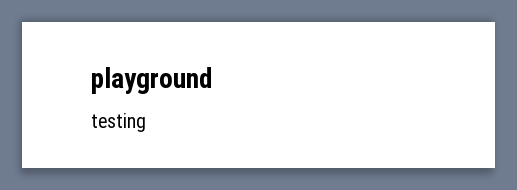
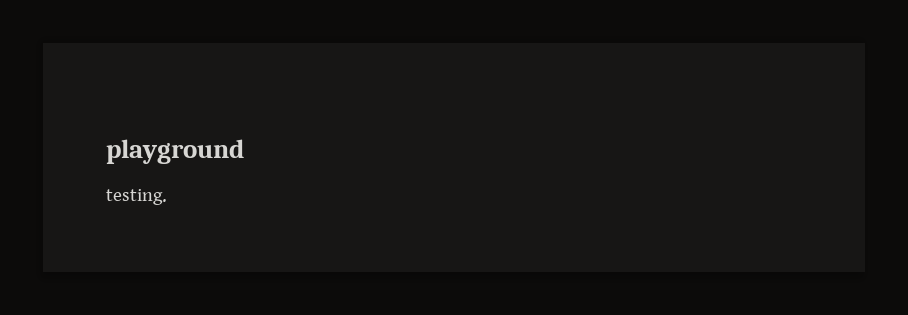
[91,113,146,132] testing -> [106,189,167,205] testing.

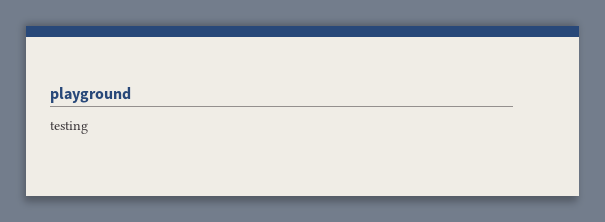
[106,189,167,205] testing. -> [50,121,88,134] testing

